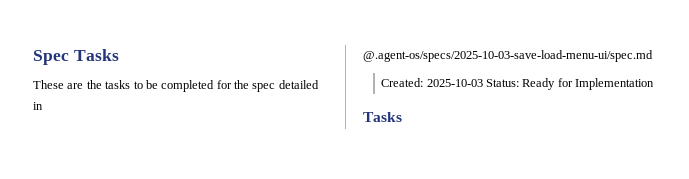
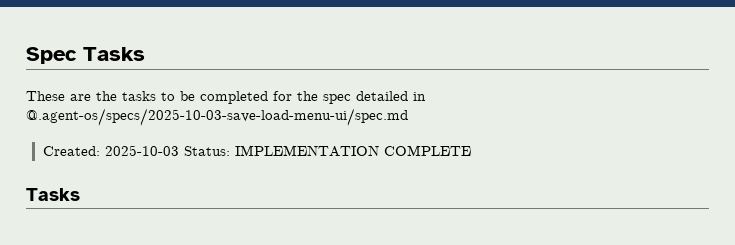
[522,78,655,90] Ready for Implementation -> [234,145,471,157] IMPLEMENTATION COMPLETE

